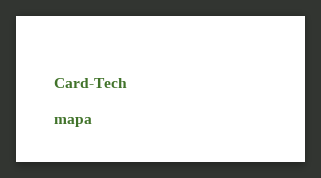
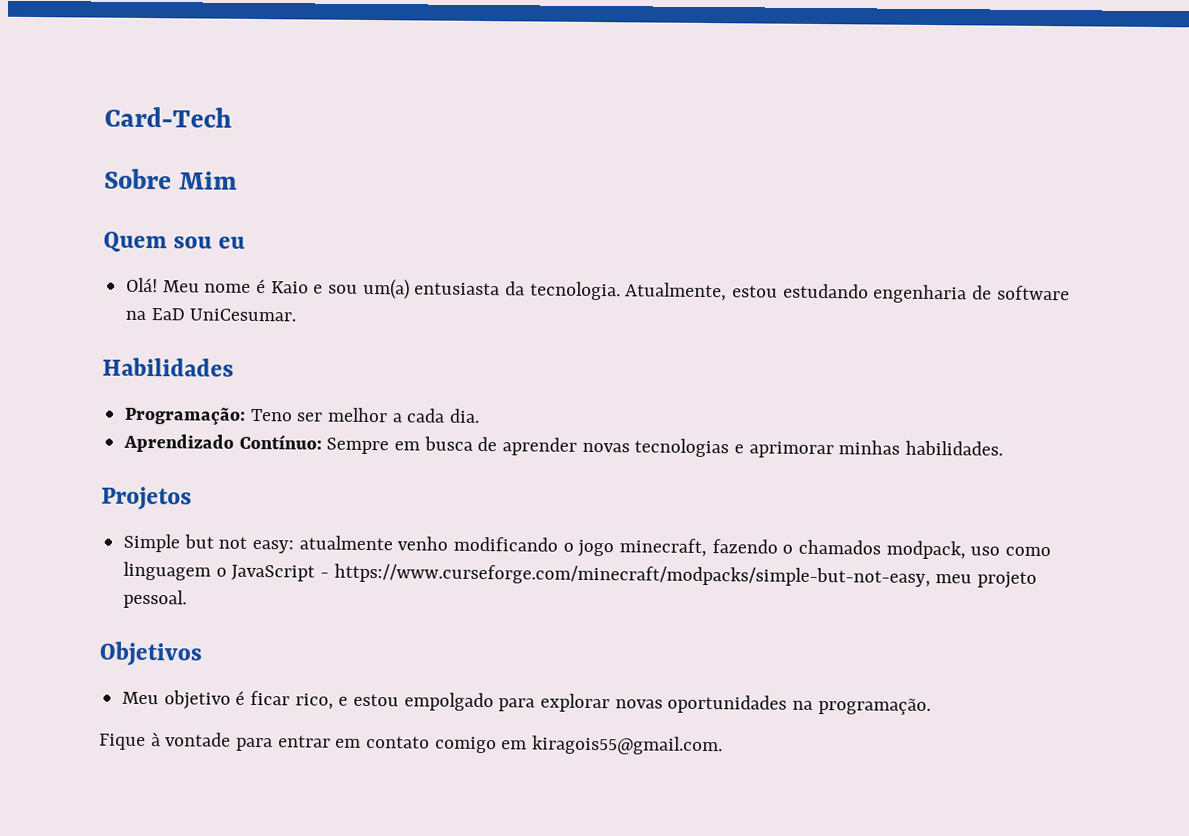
[54,117,92,127] mapa -> [104,168,238,190] [103,231,246,253] [126,277,1070,304] [125,308,297,322] [102,357,234,377] [124,406,481,425] [123,433,1004,459] [101,486,192,511] [123,533,1052,560] [123,561,1038,589] [123,589,188,609] [99,641,202,667] [122,690,931,716] [99,732,724,756] Sobre Mim // Quem sou eu // Olá! Meu nome é Kaio e sou um(a) entusiasta da tecnologia. Atualmente, estou estudando engenharia de software na EaD UniCesumar. // Habilidades // Programação: Teno ser melhor a cada dia. // Aprendizado Contínuo: Sempre em busca de aprender novas tecnologias e aprimorar minhas habilidades. // Projetos // Simple but not easy: atualmente venho modificando o jogo minecraft, fazendo o chamados modpack, uso como linguagem o JavaScript - https://www.curseforge.com/minecraft/modpacks/simple-but-not-easy, meu projeto pessoal. // Objetivos // Meu objetivo é ficar rico, e estou empolgado para explorar novas oportunidades na programação. // Fique à vontade para entrar em contato comigo em kiragois55@gmail.com.

